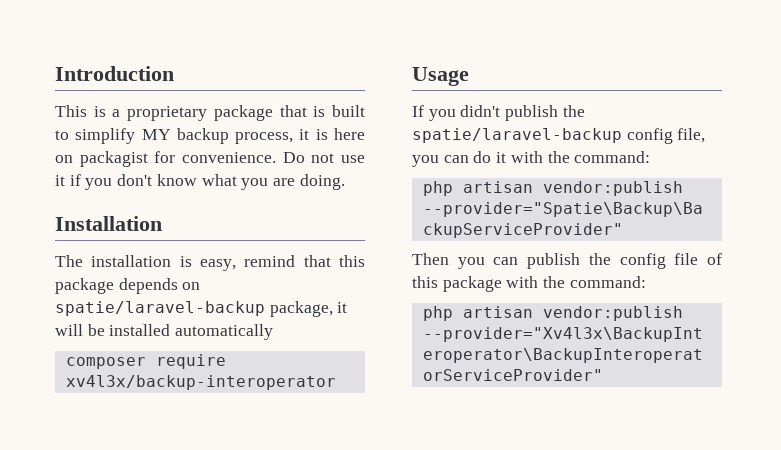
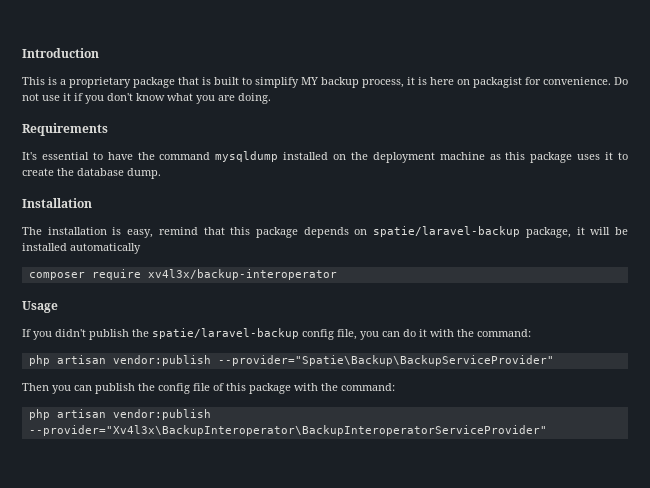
(345, 182) none -> [22,123,108,136] [22,151,628,163] [22,168,161,179] // Requirements // It's essential to have the command mysqldump installed on the deployment machine as this package uses it to create the database dump.

